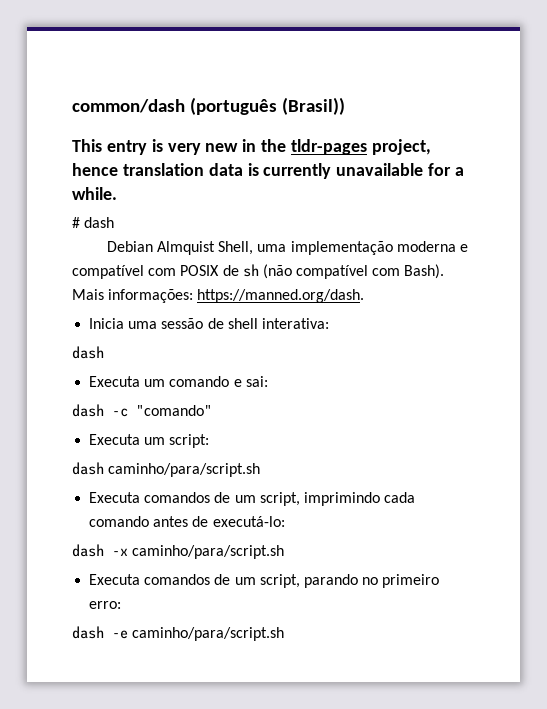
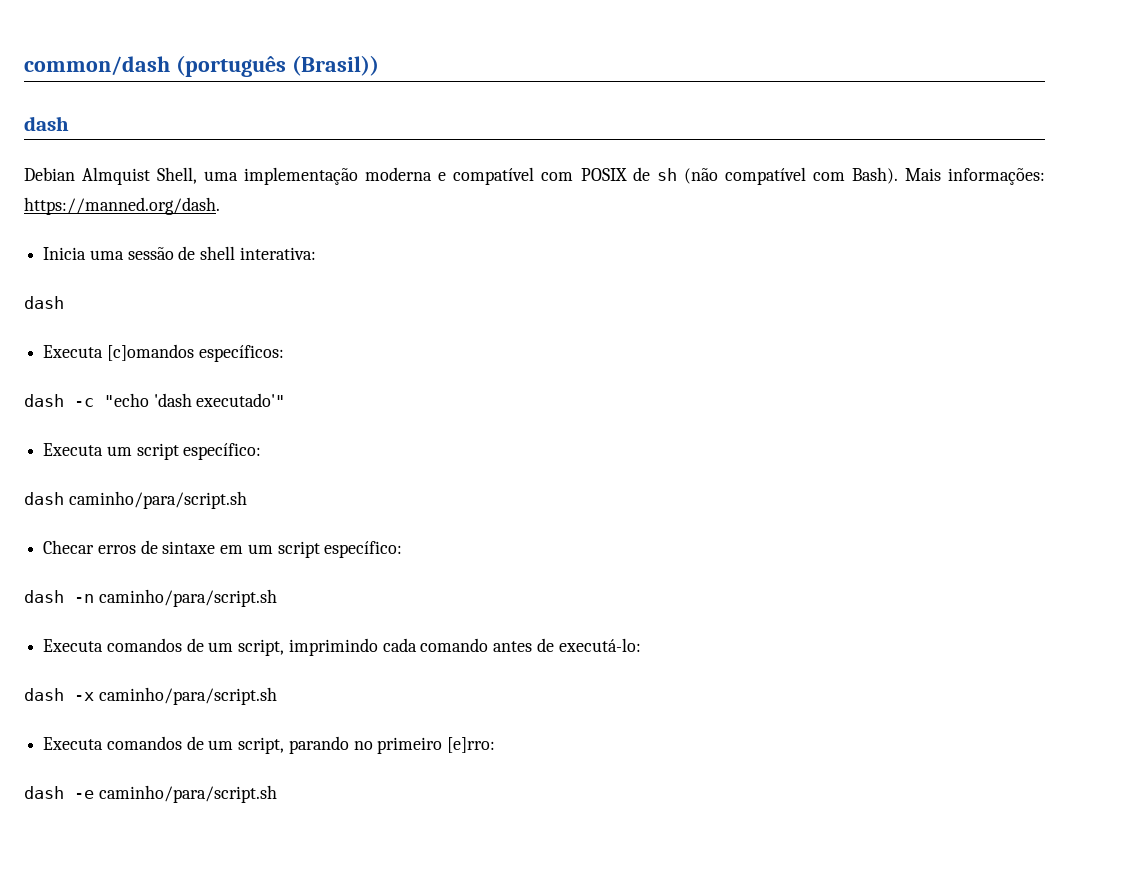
[72,139,431,155] [72,163,465,179] [72,187,117,200] [72,217,80,228] This entry is very new in the tldr-pages project, hence translation data is currently unavailable for a while. // # -> (379, 65) none
[144,376,268,387] um comando e sai: -> [106,344,284,362] [c]omandos específicos:
[136,405,212,416] [89,434,210,448] "comando" // Executa um script: -> [104,393,286,407] [43,443,262,460] "echo 'dash executado'" // Executa um script específico:
(261, 470) none -> [43,540,403,558] [24,589,277,607] // Checar erros de sintaxe em um script específico: // dash -n caminho/para/script.sh
[89,601,122,609] erro: -> [447,737,496,753] [e]rro:

